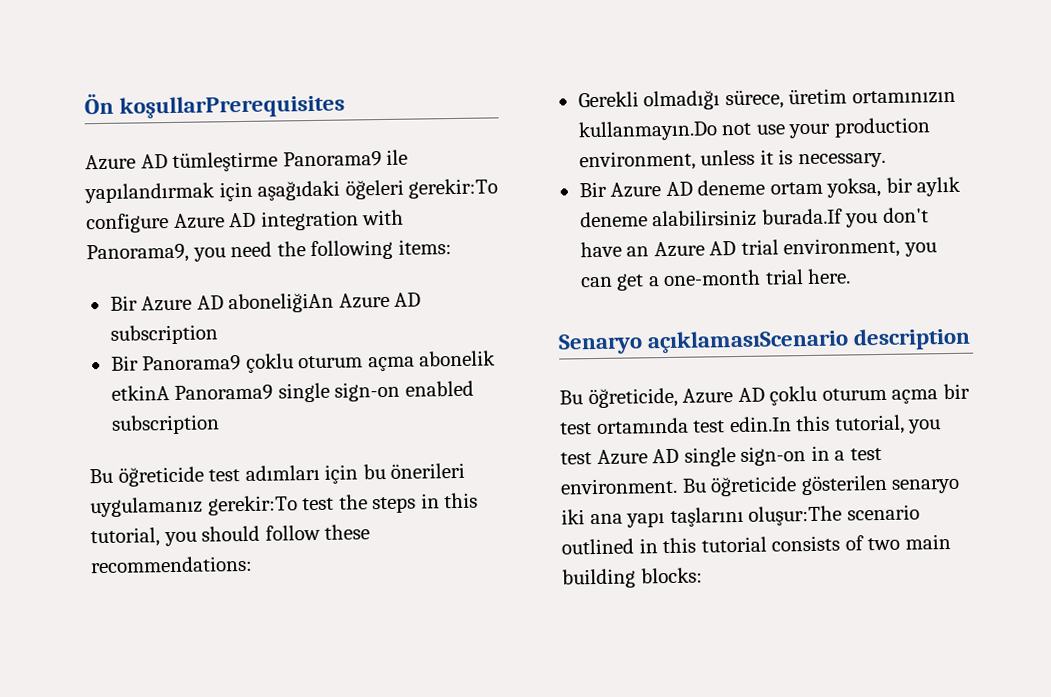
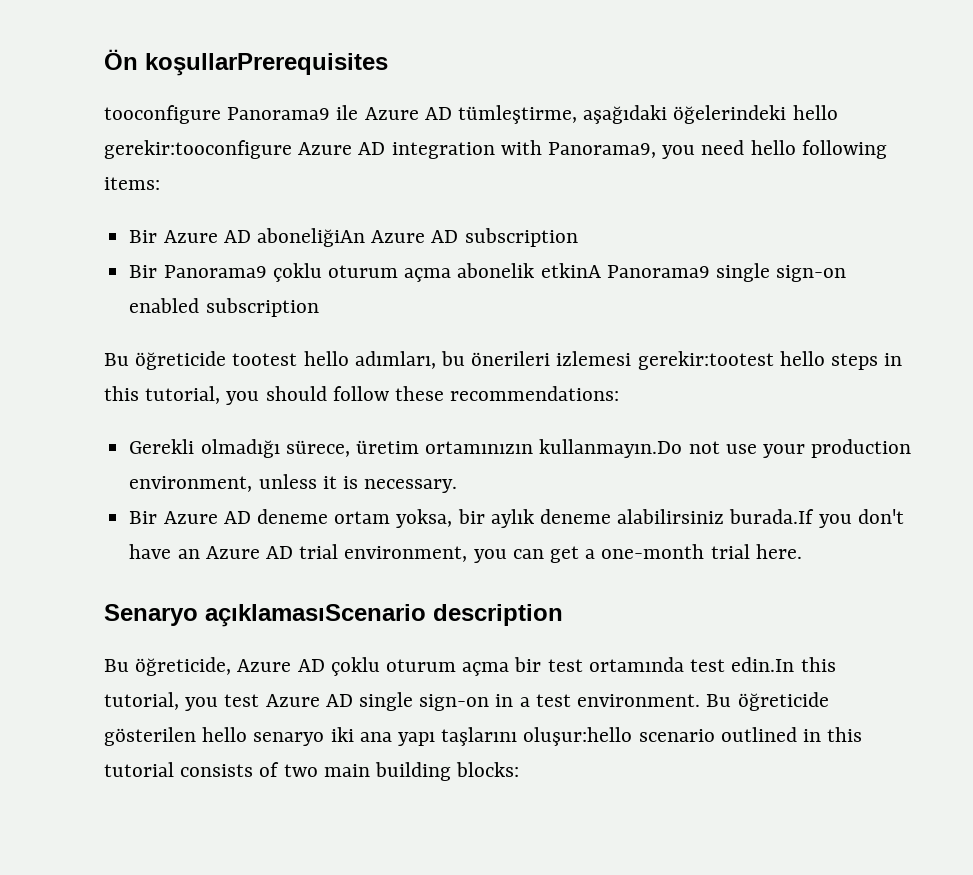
[85,149,409,172] [84,178,499,204] [86,213,169,234] Azure AD tümleştirme Panorama9 ile yapılandırmak için aşağıdaki öğeleri gerekir:To configure -> [104,105,838,124] [104,140,292,159] tooconfigure Panorama9 ile Azure AD tümleştirme, aşağıdaki öğelerindeki hello gerekir:tooconfigure
[276,241,306,257] the -> [750,140,796,155] hello
[208,462,466,484] [90,494,368,518] test adımları için bu önerileri uygulamanız gerekir:To test the -> [232,351,825,370] tootest hello adımları, bu önerileri izlemesi gerekir:tootest hello
(888, 485) none -> [202,727,248,742] hello
[748,505,843,526] oluşur:The -> [523,727,633,746] oluşur:hello

